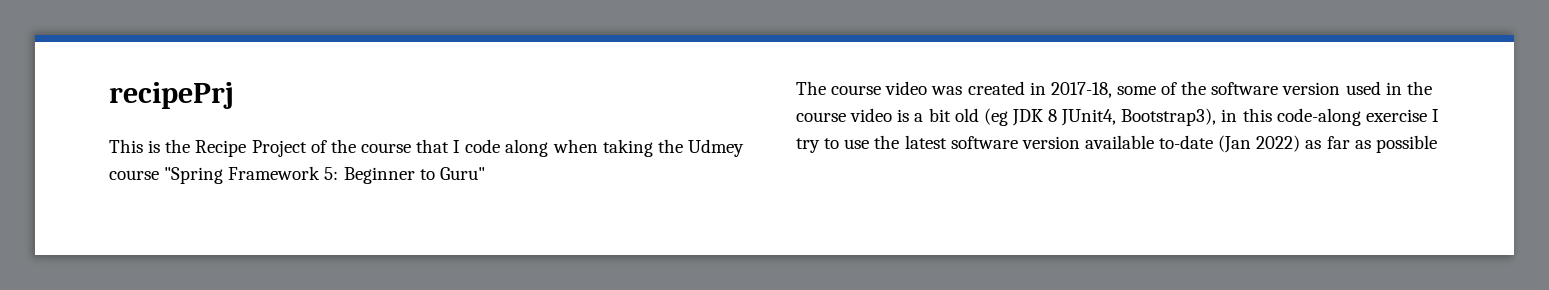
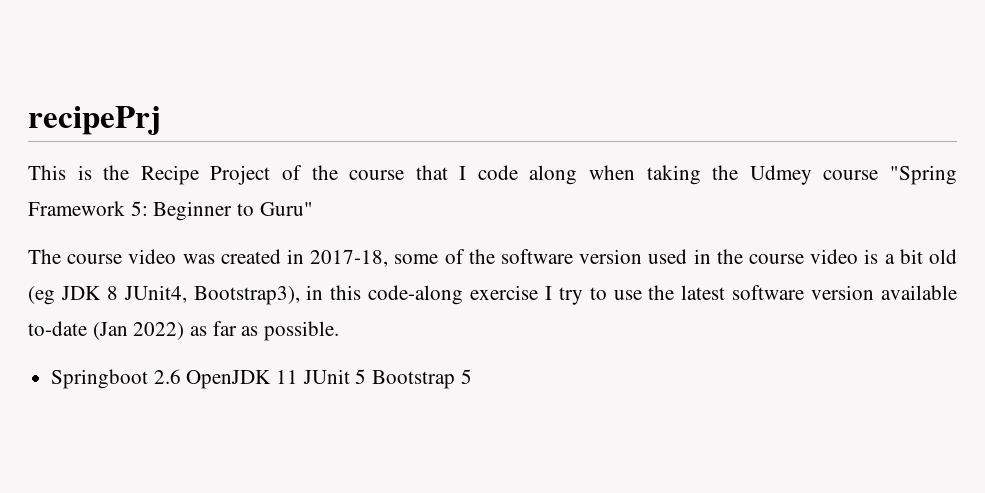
[1375,135,1437,153] possible -> [264,321,340,341] [51,369,472,389] possible. // Springboot 2.6 OpenJDK 11 JUnit 5 Bootstrap 5

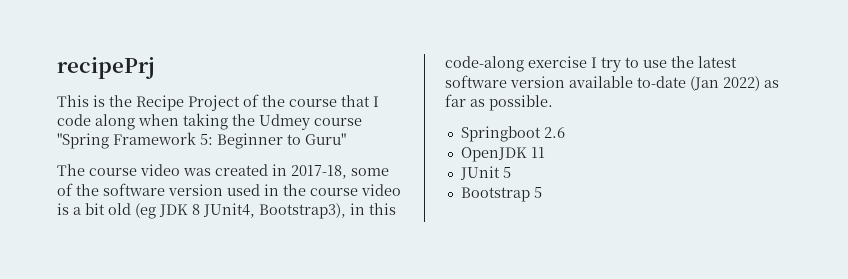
(181, 376) none -> (565, 132) //
(299, 377) none -> (545, 152) //
(367, 376) none -> (511, 172) //

